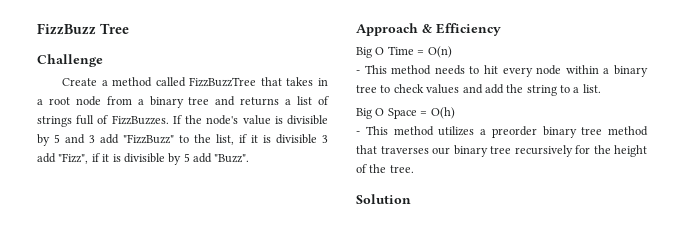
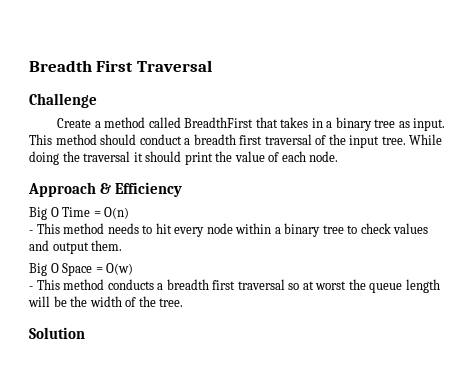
[37,23,129,35] FizzBuzz Tree -> [29,60,212,72] Breadth First Traversal
[189,77,257,87] FizzBuzzTree -> [184,117,254,128] BreadthFirst
[48,96,329,108] [37,115,329,127] [37,134,328,146] [37,153,250,165] root node from a binary tree and returns a list of strings full of FizzBuzzes. If the node's value is divisible by 5 and 3 add "FizzBuzz" to the list, if it is divisible 3 add "Fizz", if it is divisible by 5 add "Buzz". -> [335,117,446,131] [29,134,443,148] [29,151,339,165] binary tree as input. This method should conduct a breadth first traversal of the input tree. While doing the traversal it should print the value of each node.
[484,84,601,96] add the string to a list. -> [52,240,123,254] output them.
[430,107,455,119] [356,126,648,138] [356,145,647,157] O(h) // - This method utilizes a preorder binary tree method that traverses our binary tree recursively for the height -> [106,263,134,275] [29,279,440,293] [28,296,122,307] O(w) // - This method conducts a breadth first traversal so at worst the queue length will be the width

